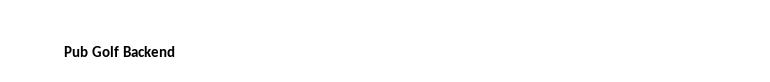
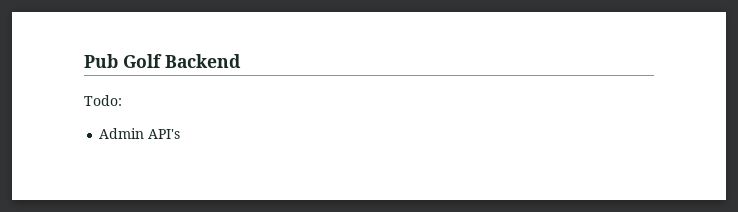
(175, 51) none -> [84,95,122,106] [99,128,181,139] // Todo: // Admin API's

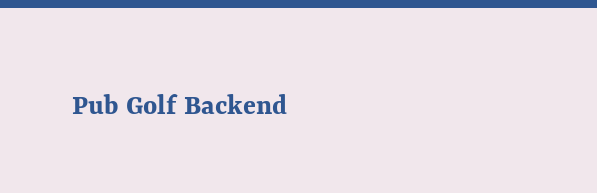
[84,95,122,106] [99,128,181,139] // Todo: // Admin API's -> (287, 104) none

